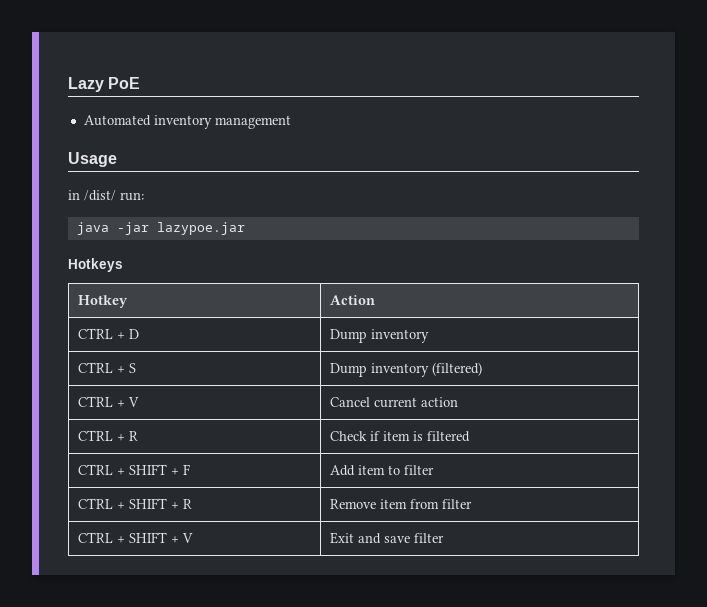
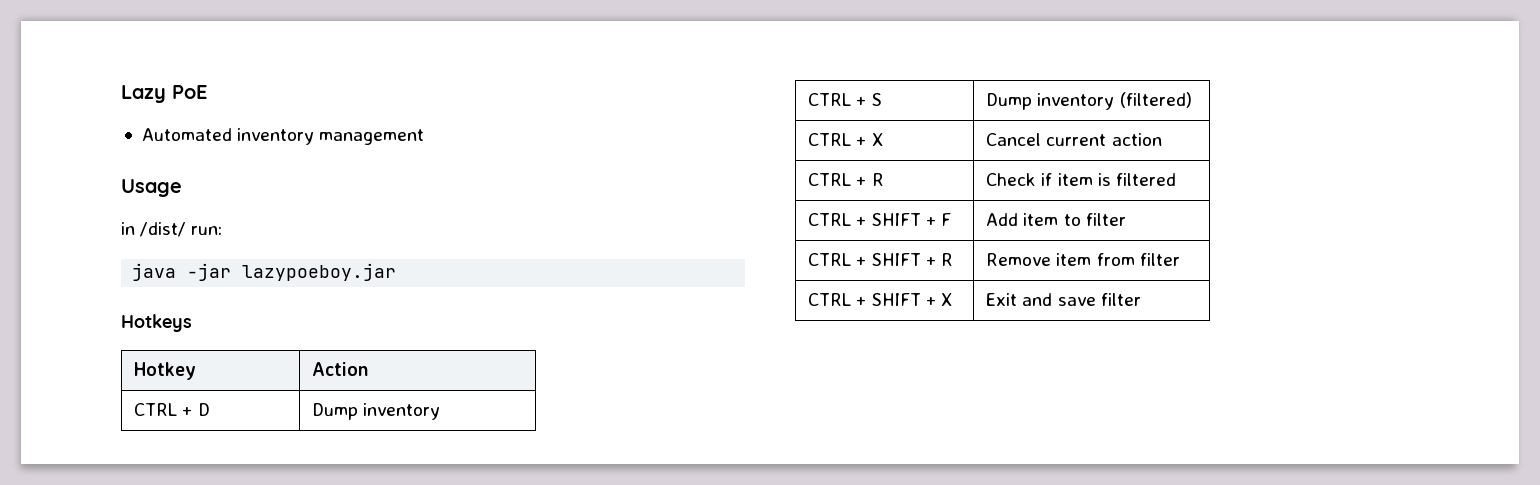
[156,222,245,235] lazypoe.jar -> [242,263,397,281] lazypoeboy.jar
[127,397,139,407] V -> [871,133,883,146] X
[181,533,193,543] V -> [940,293,952,306] X

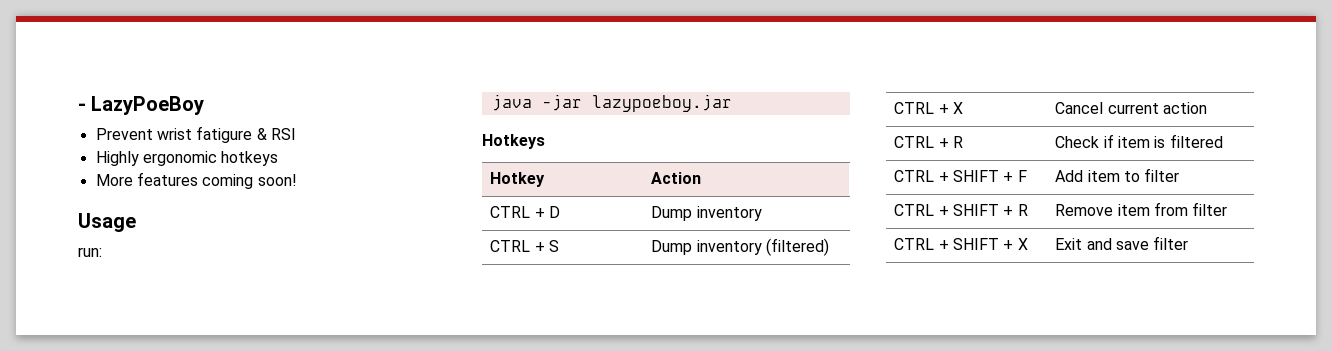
[121,85,207,103] [141,128,425,145] Lazy PoE // Automated inventory management -> [78,96,205,115] [95,126,296,143] [95,151,279,166] [95,172,297,189] - LazyPoeBoy // Prevent wrist fatigure & RSI // Highly ergonomic hotkeys // More features coming soon!
[121,222,187,237] in /dist/ -> (136, 222) none

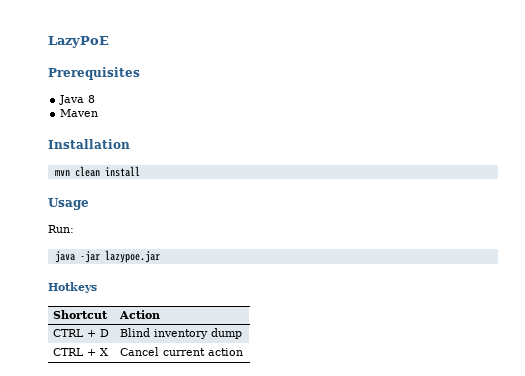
[78,96,205,115] [95,126,296,143] [95,151,279,166] [95,172,297,189] - LazyPoeBoy // Prevent wrist fatigure & RSI // Highly ergonomic hotkeys // More features coming soon! -> [48,36,109,48] [48,67,140,80] [59,95,96,105] [60,109,99,117] [48,139,130,149] [54,166,140,177] LazyPoE // Prerequisites // Java 8 // Maven // Installation // mvn clean install
[78,247,102,257] run: -> [48,225,74,233] Run:
[591,94,732,112] lazypoeboy.jar -> [104,250,160,263] lazypoe.jar
[490,172,546,187] Hotkey -> [53,310,109,319] Shortcut
[651,206,762,221] [490,240,560,252] [651,238,830,256] Dump inventory // CTRL + S | Dump inventory (filtered) -> [120,328,243,339] Blind inventory dump
[894,136,964,148] [1055,134,1223,148] [894,170,1027,182] [1055,168,1180,182] [894,204,1028,216] [1055,202,1228,216] [894,238,1028,250] [1055,236,1189,250] // CTRL + R | Check if item is filtered // CTRL + SHIFT + F | Add item to filter // CTRL + SHIFT + R | Remove item from filter // CTRL + SHIFT + X | Exit and save filter -> (244, 352) none

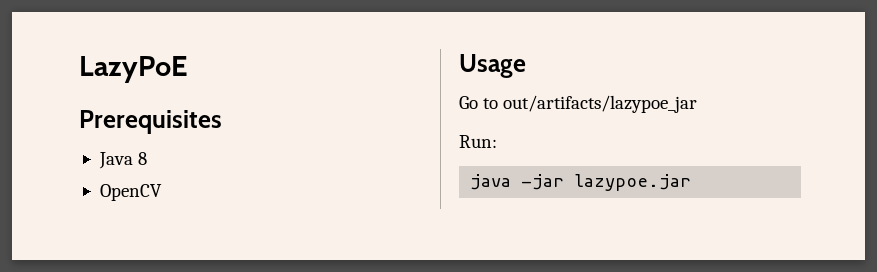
[60,109,99,117] [48,139,130,149] [54,166,140,177] [48,198,89,210] [48,225,74,233] [54,250,160,263] [48,282,97,293] [53,310,109,319] [119,310,161,319] [53,329,110,337] [120,328,243,339] [53,348,109,356] [120,347,244,356] Maven // Installation // mvn clean install // Usage // Run: // java -jar lazypoe.jar // Hotkeys // Shortcut | Action // CTRL + D | Blind inventory dump // CTRL + X | Cancel current action -> [99,184,162,201] [459,54,526,78] [459,95,698,113] [459,135,497,148] [470,174,692,191] OpenCV // Usage // Go to out/artifacts/lazypoe_jar // Run: // java -jar lazypoe.jar

